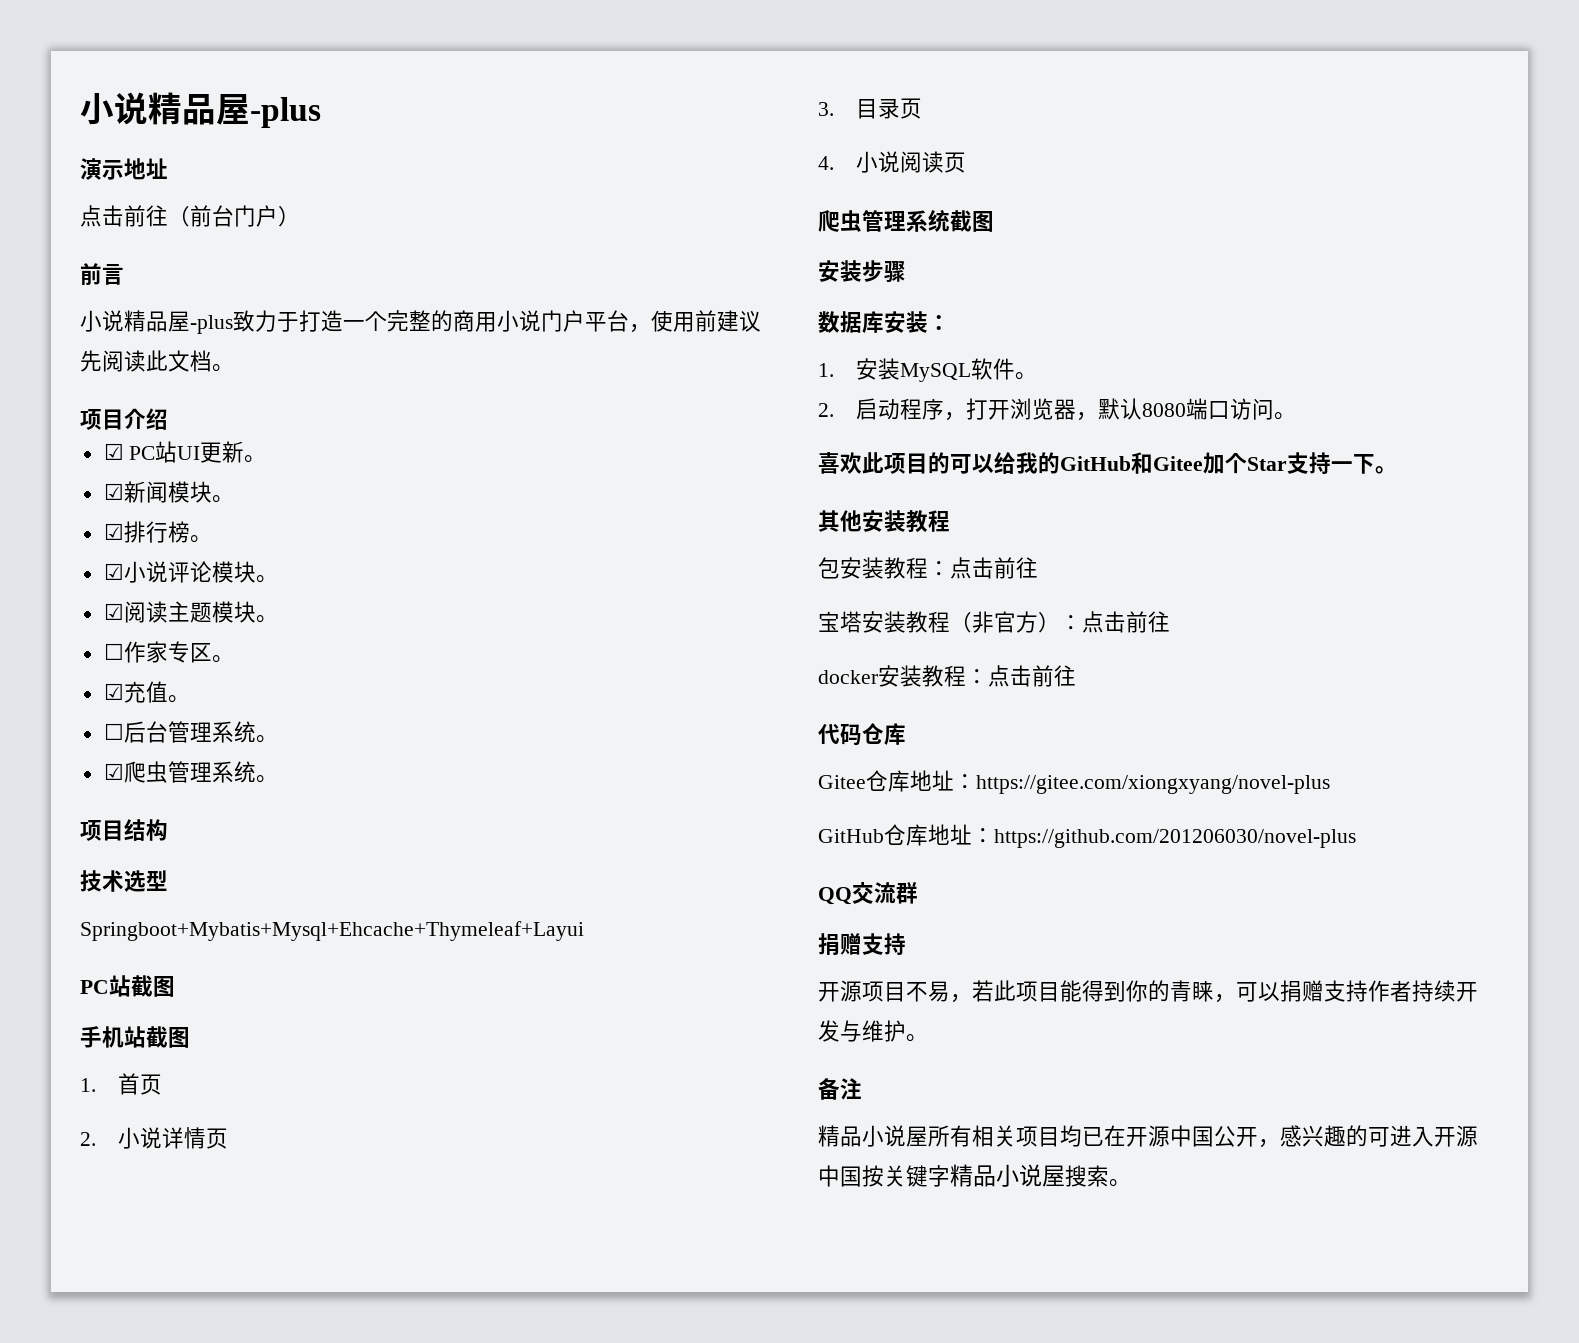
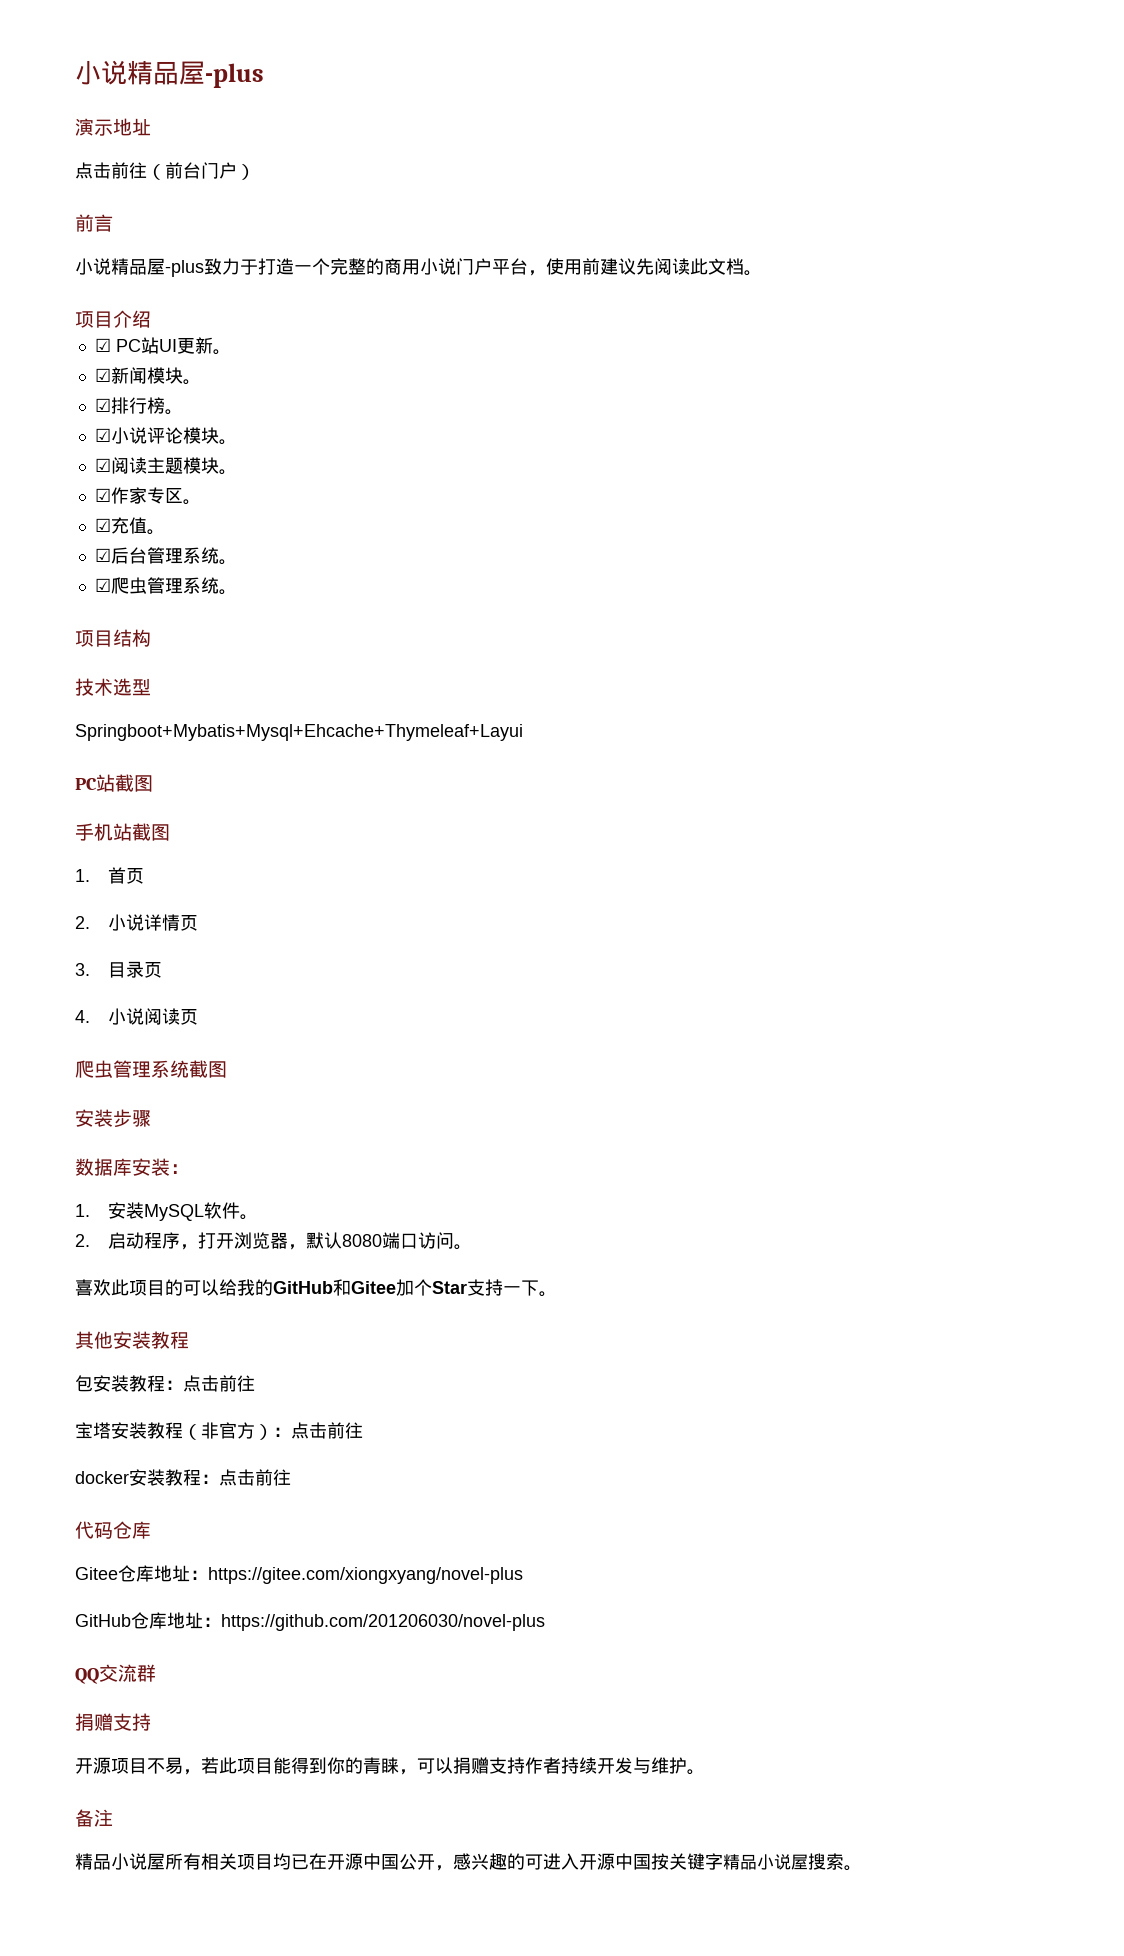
[103,643,124,660] ☐ -> [94,488,111,502] ☑
[103,723,124,740] ☐ -> [94,548,111,562] ☑

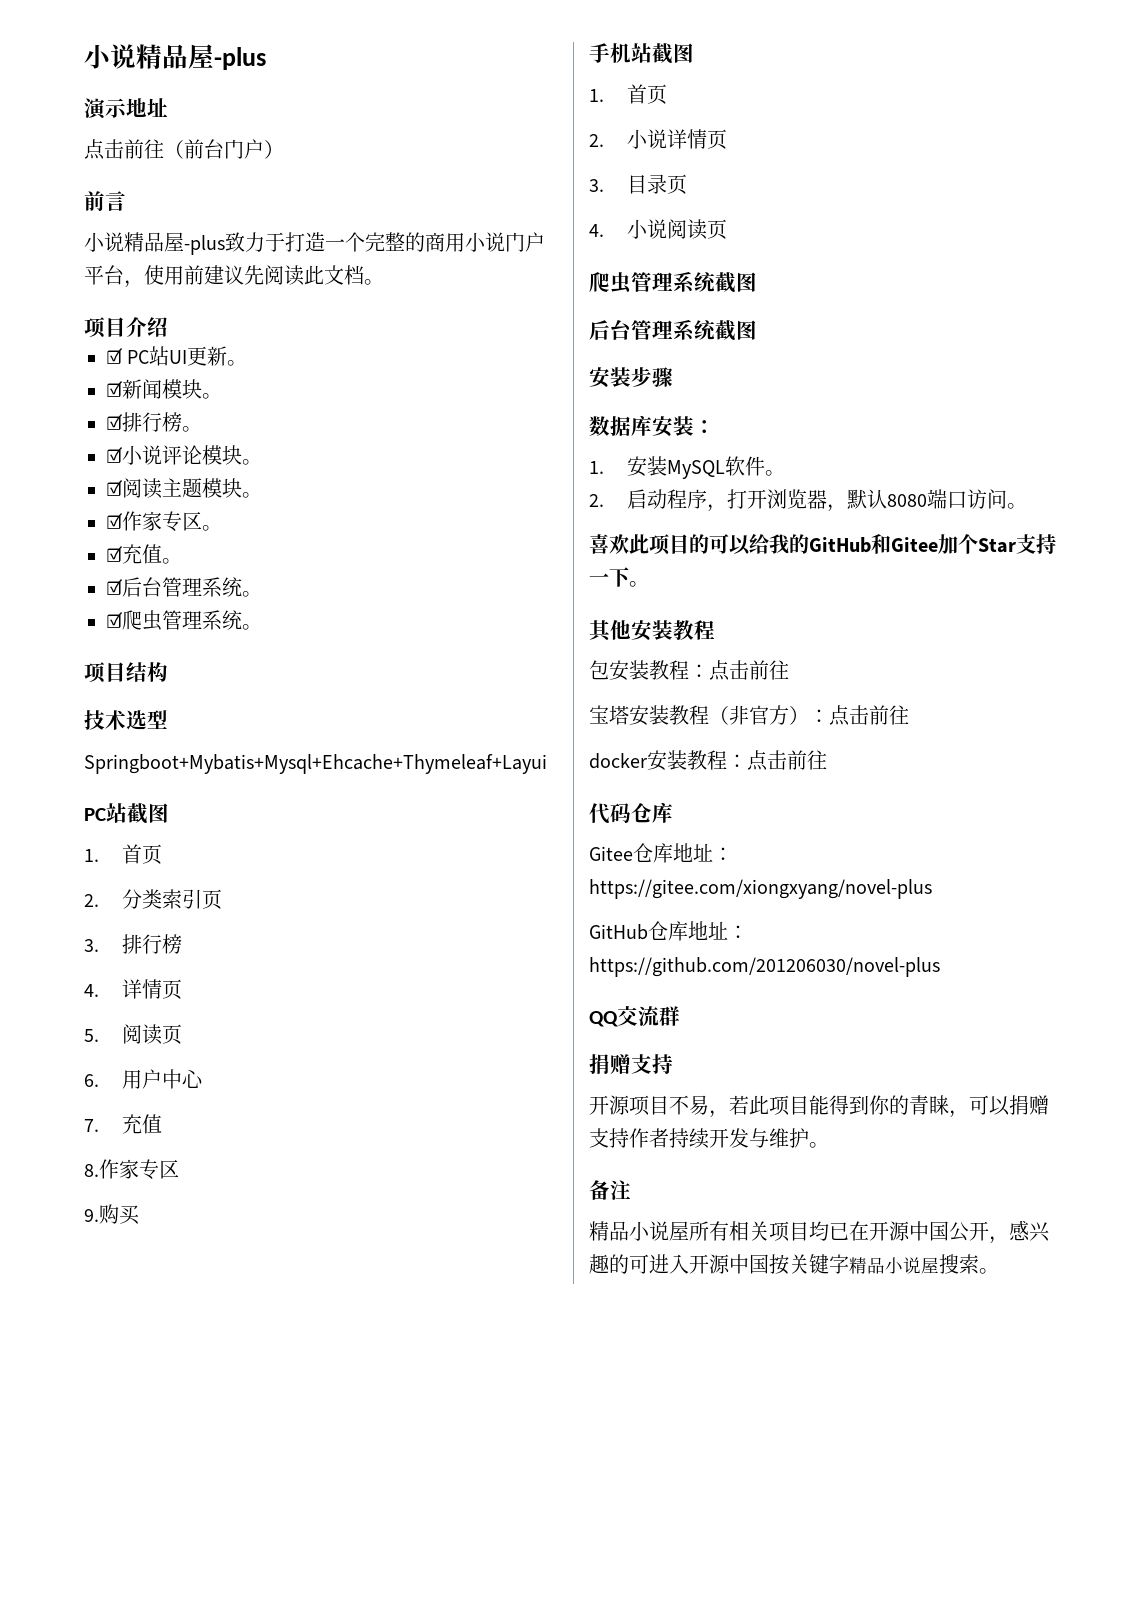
(153, 783) none -> [84,844,162,864] [84,889,222,909] [84,934,182,954] [84,979,182,999] [84,1024,182,1045] [84,1069,204,1089] [84,1114,162,1134] [84,1159,179,1180] [84,1204,140,1225] // 1.首页 // 2.分类索引页 // 3.排行榜 // 4.详情页 // 5.阅读页 // 6.用户中心 // 7.充值 // 8.作家专区 // 9.购买
(227, 1069) none -> [589,319,757,341] // 后台管理系统截图

